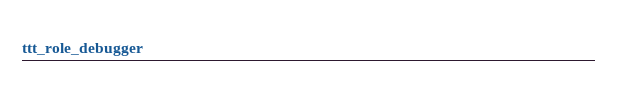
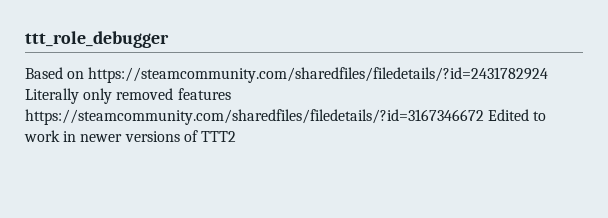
(143, 49) none -> [25,67,549,83] [25,88,231,104] [25,109,547,125] [24,130,236,142] // Based on https://steamcommunity.com/sharedfiles/filedetails/?id=2431782924 Literally only removed features https://steamcommunity.com/sharedfiles/filedetails/?id=3167346672 Edited to work in newer versions of TTT2

